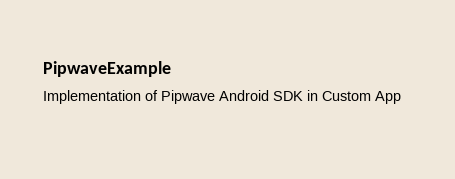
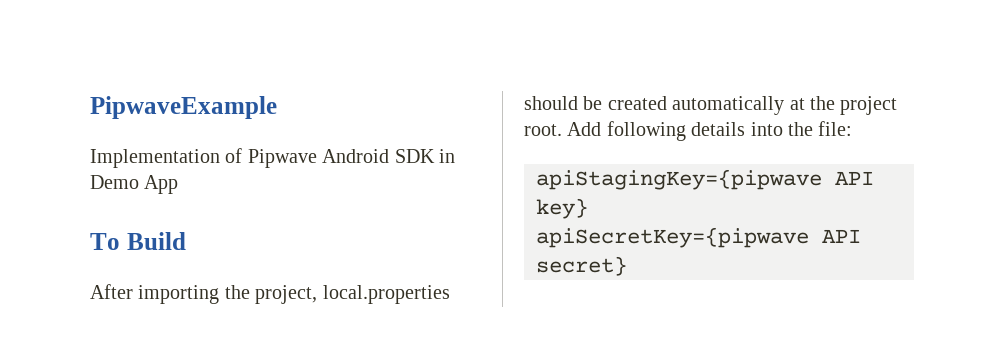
[322,91,371,101] Custom -> [90,175,139,189] Demo
(401, 97) none -> [90,232,186,250] [90,284,450,304] [524,96,898,115] [524,121,853,141] [536,169,874,190] [536,198,588,219] [536,227,861,248] [536,256,627,276] // To Build // After importing the project, local.properties should be created automatically at the project root. Add following details into the file: // apiStagingKey={pipwave API key} // apiSecretKey={pipwave API secret}

